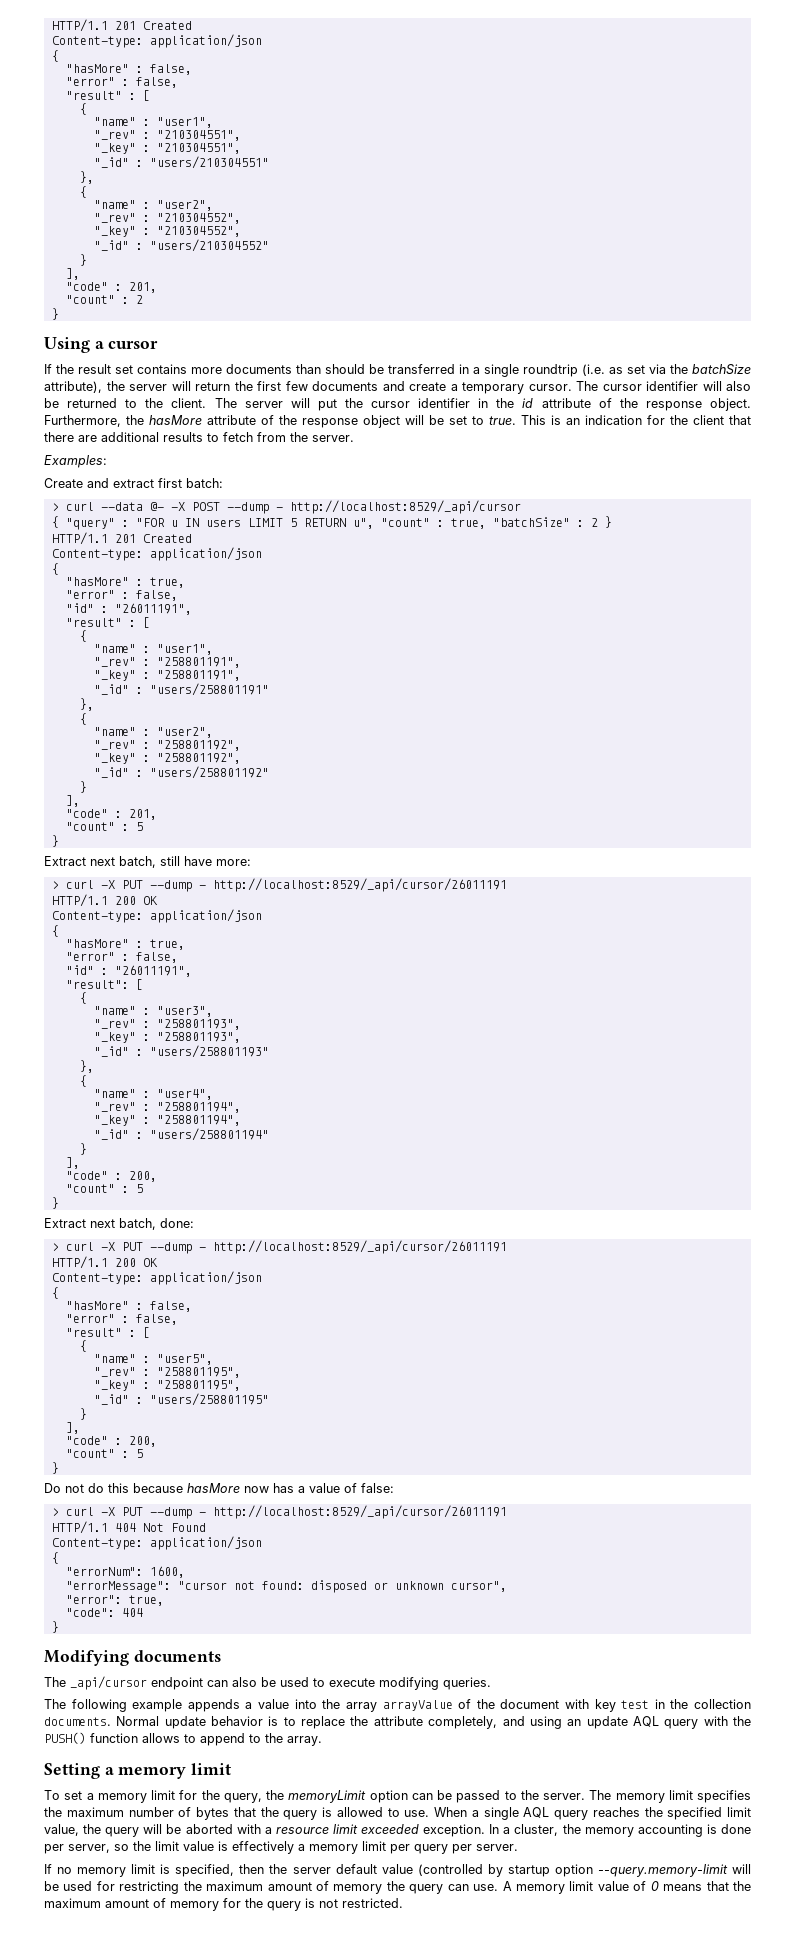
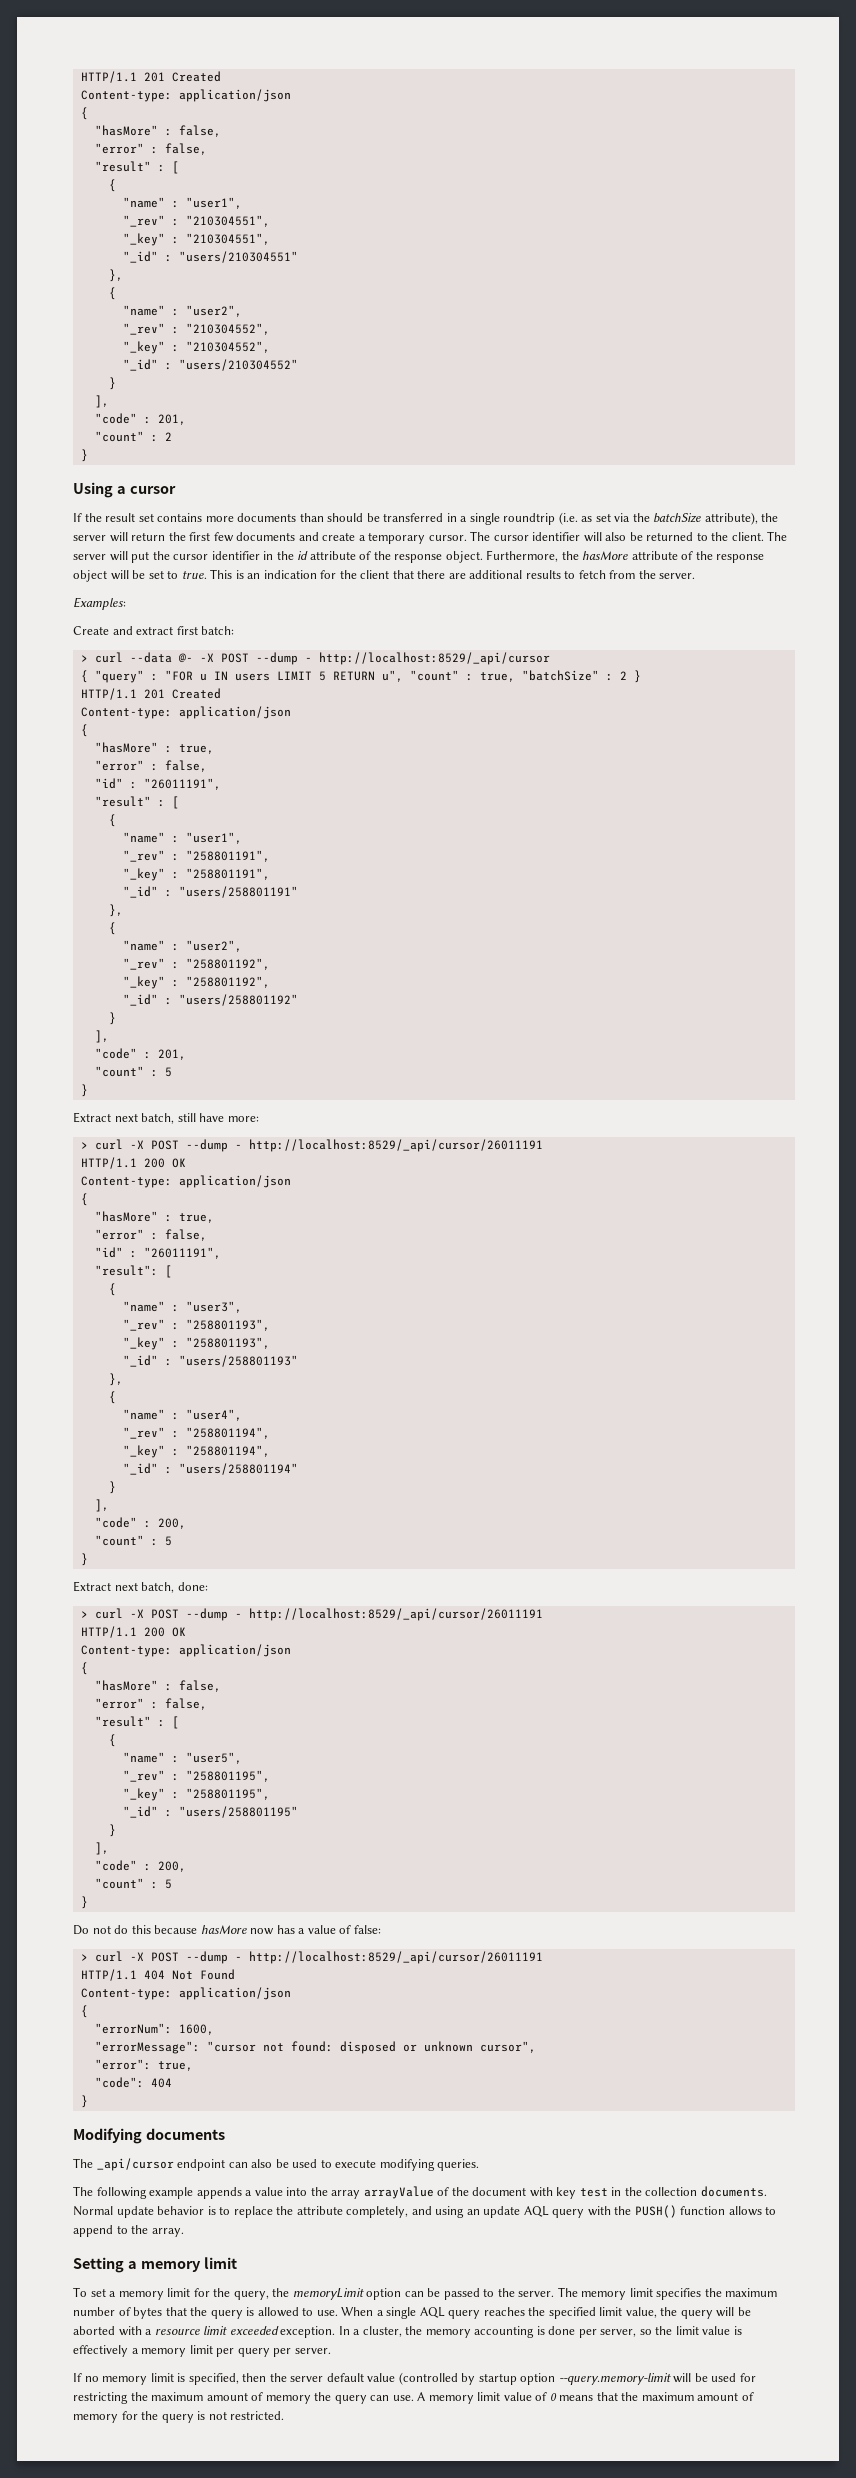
[121,880,143,889] PUT -> [150,1140,179,1150] POST
[121,1242,143,1251] PUT -> [150,1609,179,1619] POST
[121,1507,143,1516] PUT -> [150,1952,179,1962] POST

